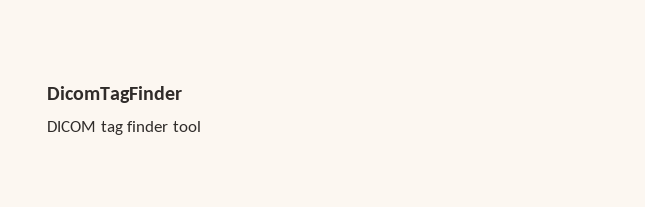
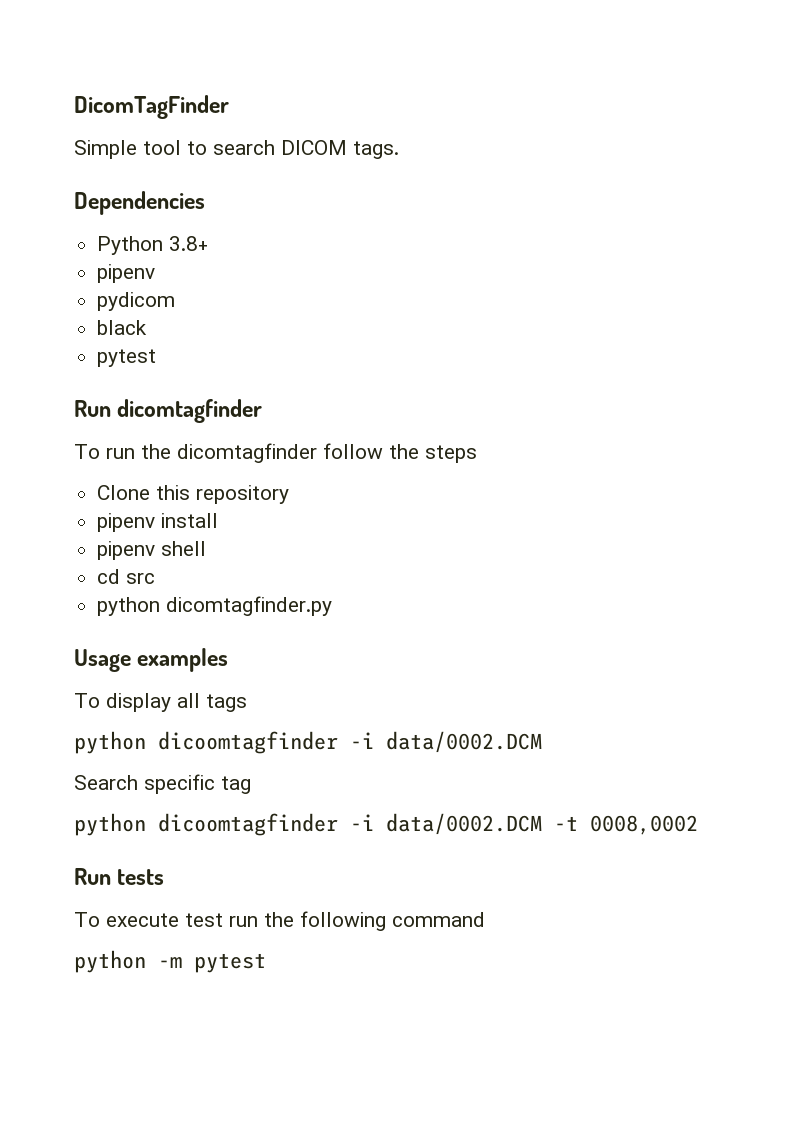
[47,121,201,135] DICOM tag finder tool -> [74,140,399,159] [74,191,205,215] [97,236,209,255] [97,264,156,283] [97,292,176,311] [97,320,148,335] [97,349,157,367] [74,399,263,423] [74,443,477,463] [97,485,290,504] [97,513,219,532] [97,541,207,560] [97,569,156,584] [97,596,333,616] [74,648,229,672] [74,693,247,712] [74,731,542,754] [74,774,251,794] [74,813,698,836] [74,868,165,885] [74,911,485,931] [74,950,266,973] Simple tool to search DICOM tags. // Dependencies // Python 3.8+ // pipenv // pydicom // black // pytest // Run dicomtagfinder // To run the dicomtagfinder follow the steps // Clone this repository // pipenv install // pipenv shell // cd src // python dicomtagfinder.py // Usage examples // To display all tags // python dicoomtagfinder -i data/0002.DCM // Search specific tag // python dicoomtagfinder -i data/0002.DCM -t 0008,0002 // Run tests // To execute test run the following command // python -m pytest

